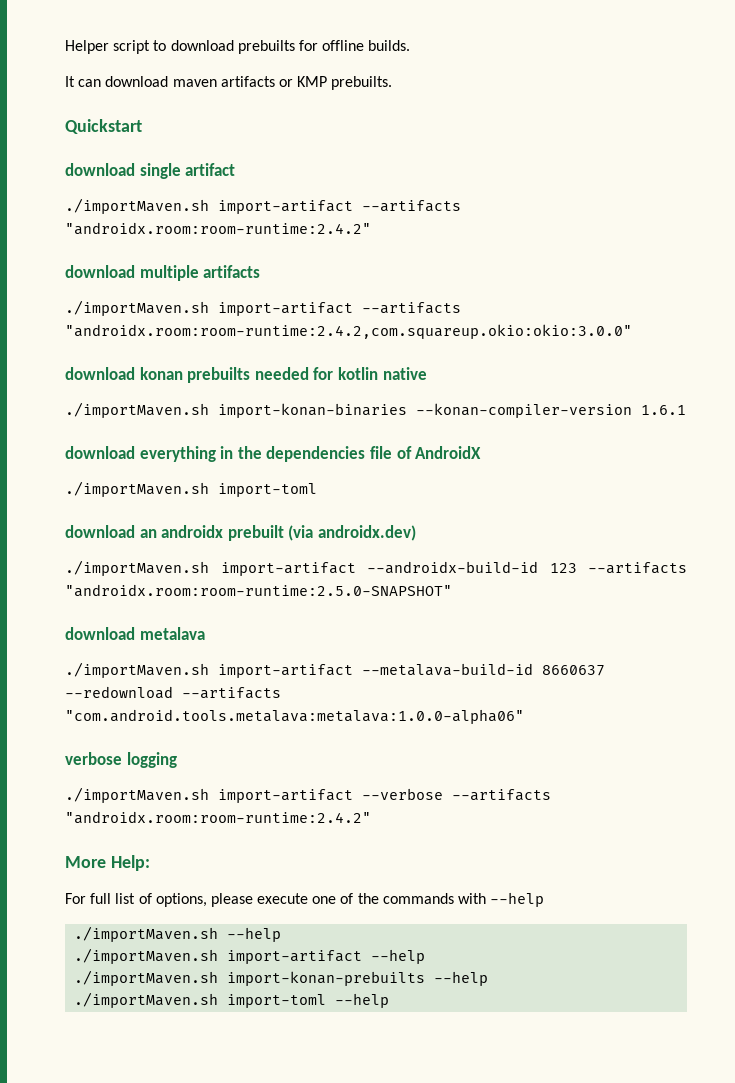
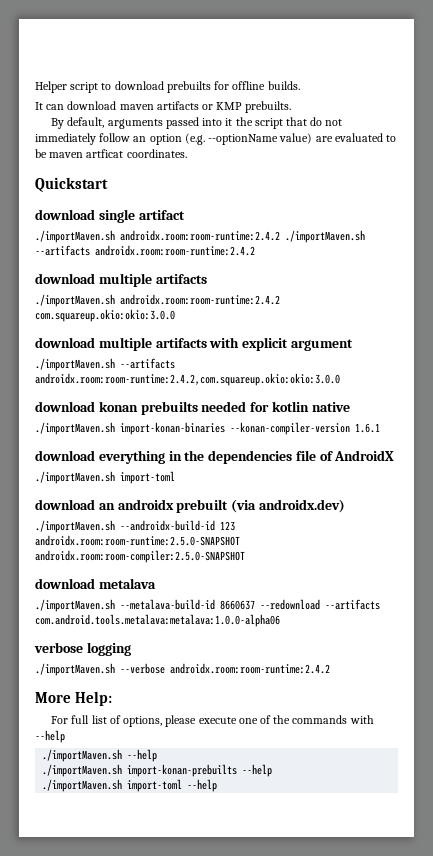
(393, 83) none -> [51,117,343,129] [35,133,397,145] [35,149,187,158] // By default, arguments passed into it the script that do not immediately follow an option (e.g. --optionName value) are evaluated to be maven artficat coordinates.
[218,200,461,214] [65,222,371,235] import-artifact --artifacts "androidx.room:room-runtime:2.4.2" -> [120,230,365,243] [35,245,255,256] androidx.room:room-runtime:2.4.2 ./importMaven.sh --artifacts androidx.room:room-runtime:2.4.2
[218,302,461,316] [65,324,632,339] import-artifact --artifacts "androidx.room:room-runtime:2.4.2,com.squareup.okio:okio:3.0.0" -> [120,294,280,305] [35,309,175,322] [35,337,353,351] [35,358,175,371] [35,373,340,386] androidx.room:room-runtime:2.4.2 com.squareup.okio:okio:3.0.0 // download multiple artifacts with explicit argument // ./importMaven.sh --artifacts androidx.room:room-runtime:2.4.2,com.squareup.okio:okio:3.0.0
[220,562,356,576] import-artifact -> (115, 526) none
[588,562,687,574] [65,584,452,597] --artifacts "androidx.room:room-runtime:2.5.0-SNAPSHOT" -> [35,535,240,546] [35,550,245,563] androidx.room:room-runtime:2.5.0-SNAPSHOT androidx.room:room-compiler:2.5.0-SNAPSHOT
[218,664,353,678] import-artifact -> (115, 605) none
[65,709,524,724] "com.android.tools.metalava:metalava:1.0.0-alpha06" -> [35,614,280,627] com.android.tools.metalava:metalava:1.0.0-alpha06
[218,788,551,803] [65,811,371,824] import-artifact --verbose --artifacts "androidx.room:room-runtime:2.4.2" -> [120,663,330,674] --verbose androidx.room:room-runtime:2.4.2
[74,948,426,964] // ./importMaven.sh import-artifact --help -> (158, 755) none

